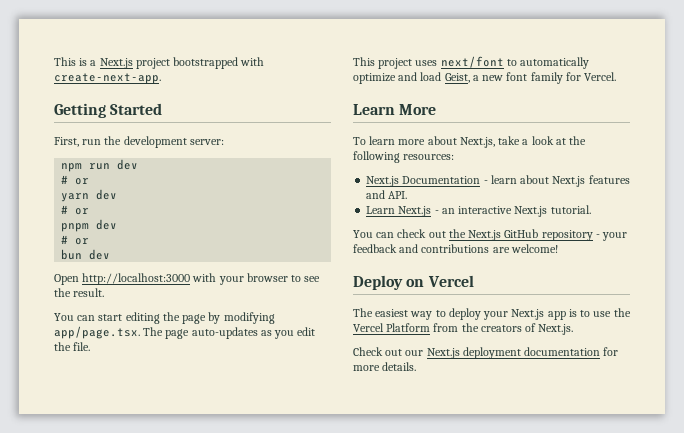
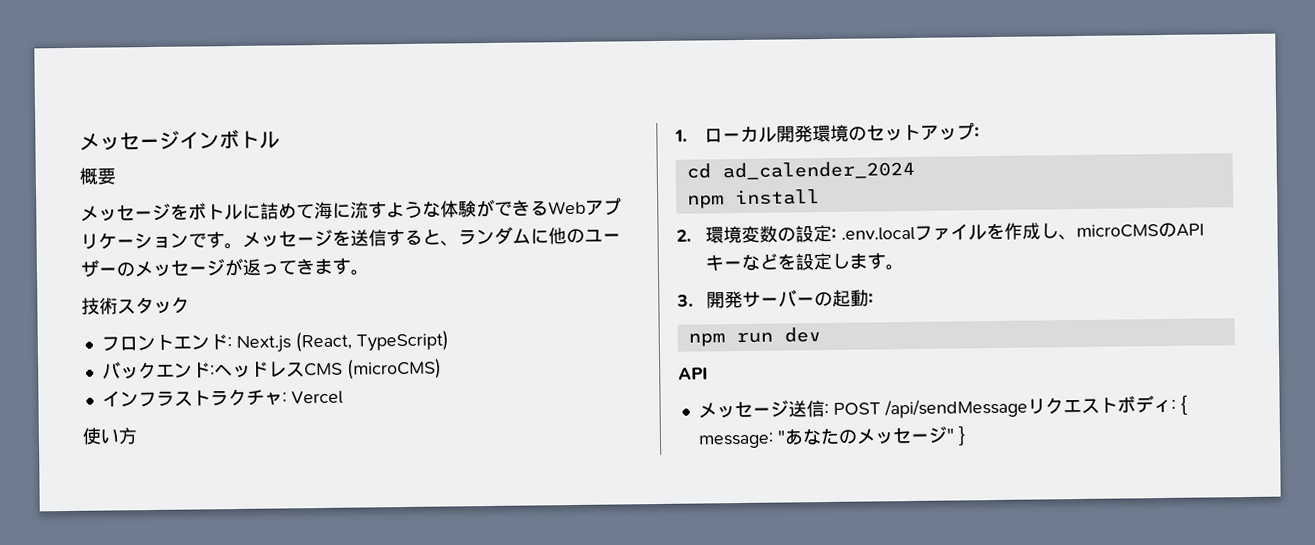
[54,57,265,69] [54,73,161,84] [54,103,163,118] [54,136,224,148] [61,159,139,172] [61,175,90,185] [61,189,118,202] [61,205,90,215] [61,219,118,232] [61,235,90,245] [61,249,111,260] [54,273,321,285] [54,288,105,297] [54,312,275,324] [54,326,316,339] [54,342,91,351] [353,56,590,69] [353,72,617,84] [353,104,437,115] [353,136,587,148] [353,151,455,163] [366,175,630,187] [366,190,408,199] [366,205,591,217] [353,229,628,241] [353,244,558,253] [353,275,474,290] [353,308,631,320] [353,323,574,335] [353,347,619,359] [353,362,417,371] This is a Next.js project bootstrapped with create-next-app. // Getting Started // First, run the development server: // npm run dev // # or // yarn dev // # or // pnpm dev // # or // bun dev // Open http://localhost:3000 with your browser to see the result. // You can start editing the page by modifying app/page.tsx. The page auto-updates as you edit the file. // This project uses next/font to automatically optimize and load Geist, a new font family for Vercel. // Learn More // To learn more about Next.js, take a look at the following resources: // Next.js Documentation - learn about Next.js features and API. // Learn Next.js - an interactive Next.js tutorial. // You can check out the Next.js GitHub repository - your feedback and contributions are welcome! // Deploy on Vercel // The easiest way to deploy your Next.js app is to use the Vercel Platform from the creators of Next.js. // Check out our Next.js deployment documentation for more details. -> [79,128,280,151] [79,167,116,185] [80,197,622,222] [80,226,621,250] [80,257,370,278] [81,296,190,315] [100,330,449,354] [101,358,442,380] [101,388,343,408] [82,427,138,445] [674,122,980,143] [685,160,915,181] [686,189,820,209] [676,222,1205,244] [704,252,904,272] [676,289,874,309] [687,327,821,347] [678,367,708,380] [697,394,1188,419] [697,425,966,449] メッセージインボトル // 概要 // メッセージをボトルに詰めて海に流すような体験ができるWebアプリケーションです。メッセージを送信すると、ランダムに他のユーザーのメッセージが返ってきます。 // 技術スタック // フロントエンド: Next.js (React, TypeScript) // バックエンド:ヘッドレスCMS (microCMS) // インフラストラクチャ: Vercel // 使い方 // 1.ローカル開発環境のセットアップ: // cd ad_calender_2024 // npm install // 2.環境変数の設定: .env.localファイルを作成し、microCMSのAPIキーなどを設定します。 // 3.開発サーバーの起動: // npm run dev // API // メッセージ送信: POST /api/sendMessageリクエストボディ: { message: "あなたのメッセージ" }

